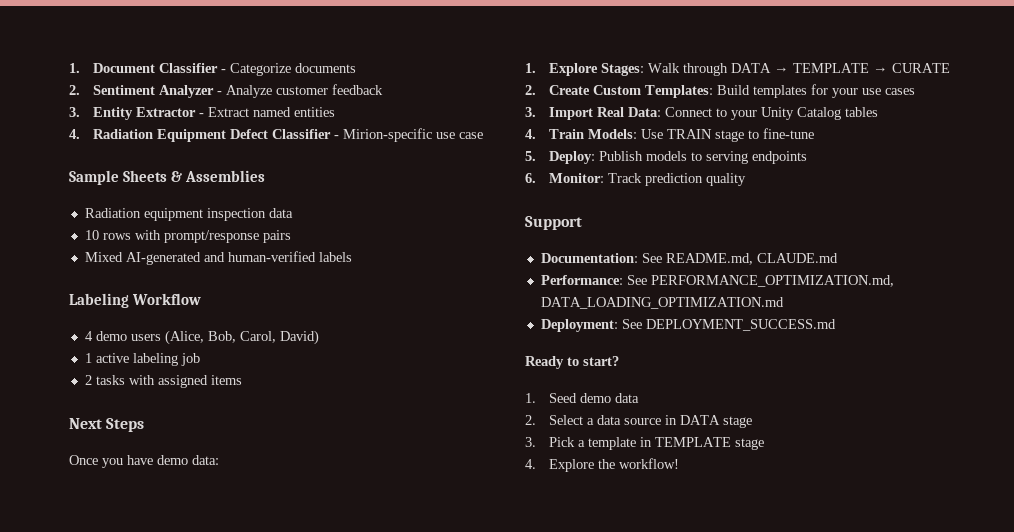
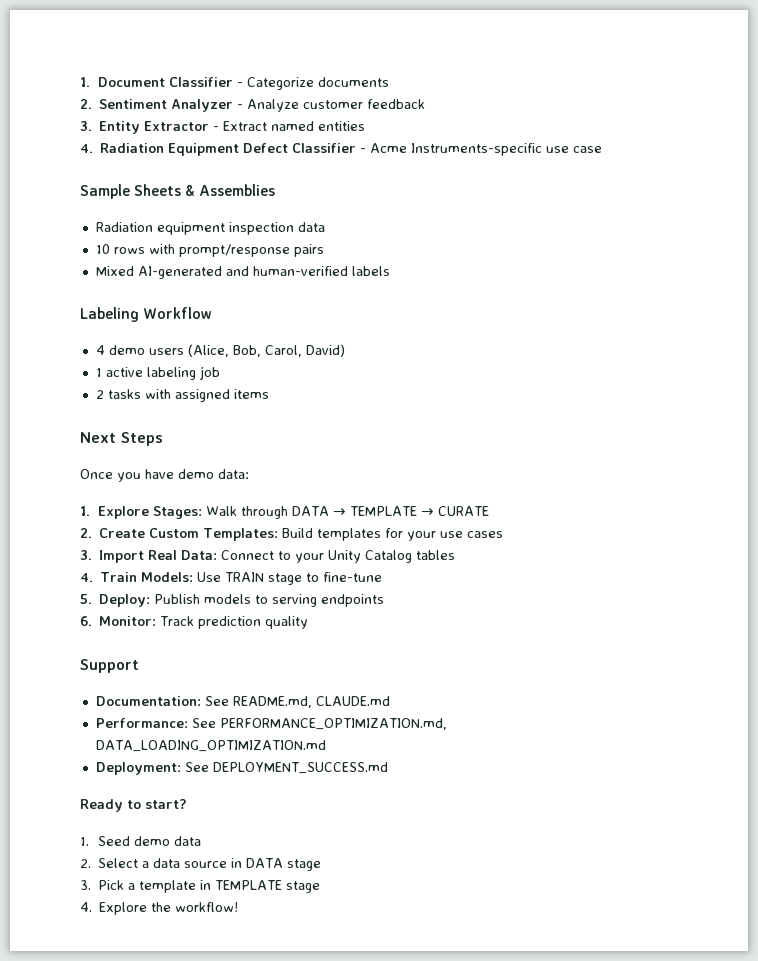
[343,128,433,142] Mirion-specific -> [370,143,543,156] Acme Instruments-specific

